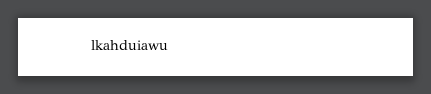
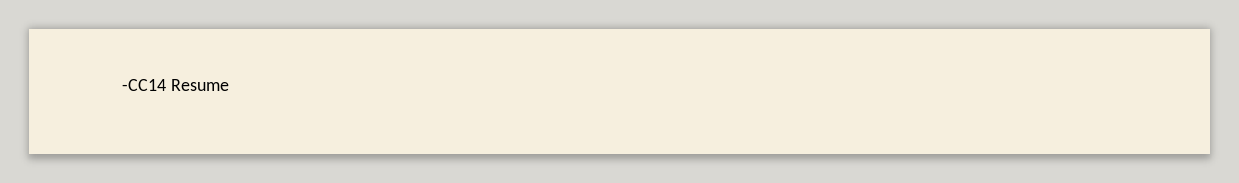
[91,40,168,50] lkahduiawu -> [122,79,229,91] -CC14 Resume

